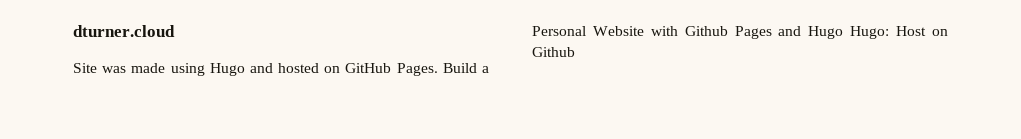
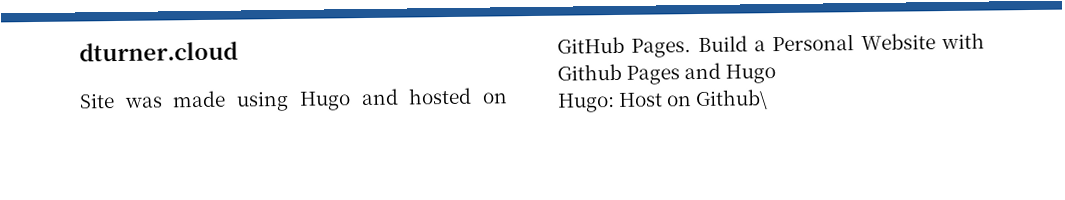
(844, 32) none -> (777, 74) //
[532,47,575,57] Github -> [695,89,769,111] Github\

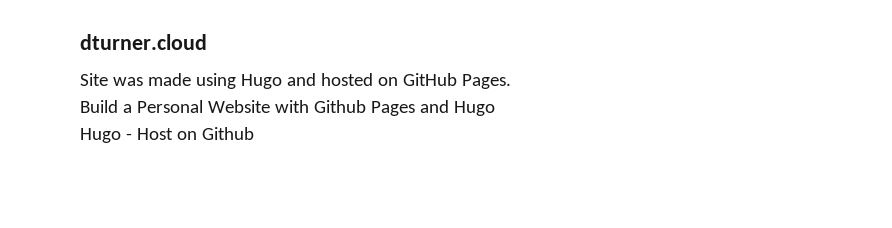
(692, 48) none -> (511, 81) //
[557,93,615,113] Hugo: -> [80,128,132,143] Hugo -
[695,89,769,111] Github\ -> [201,127,254,140] Github

